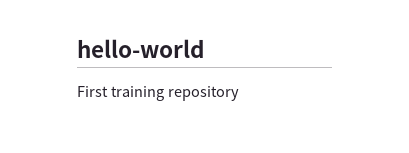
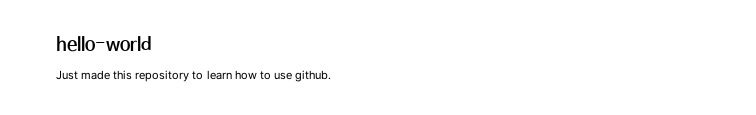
[77,86,239,101] First training repository -> [56,70,331,82] Just made this repository to learn how to use github.

